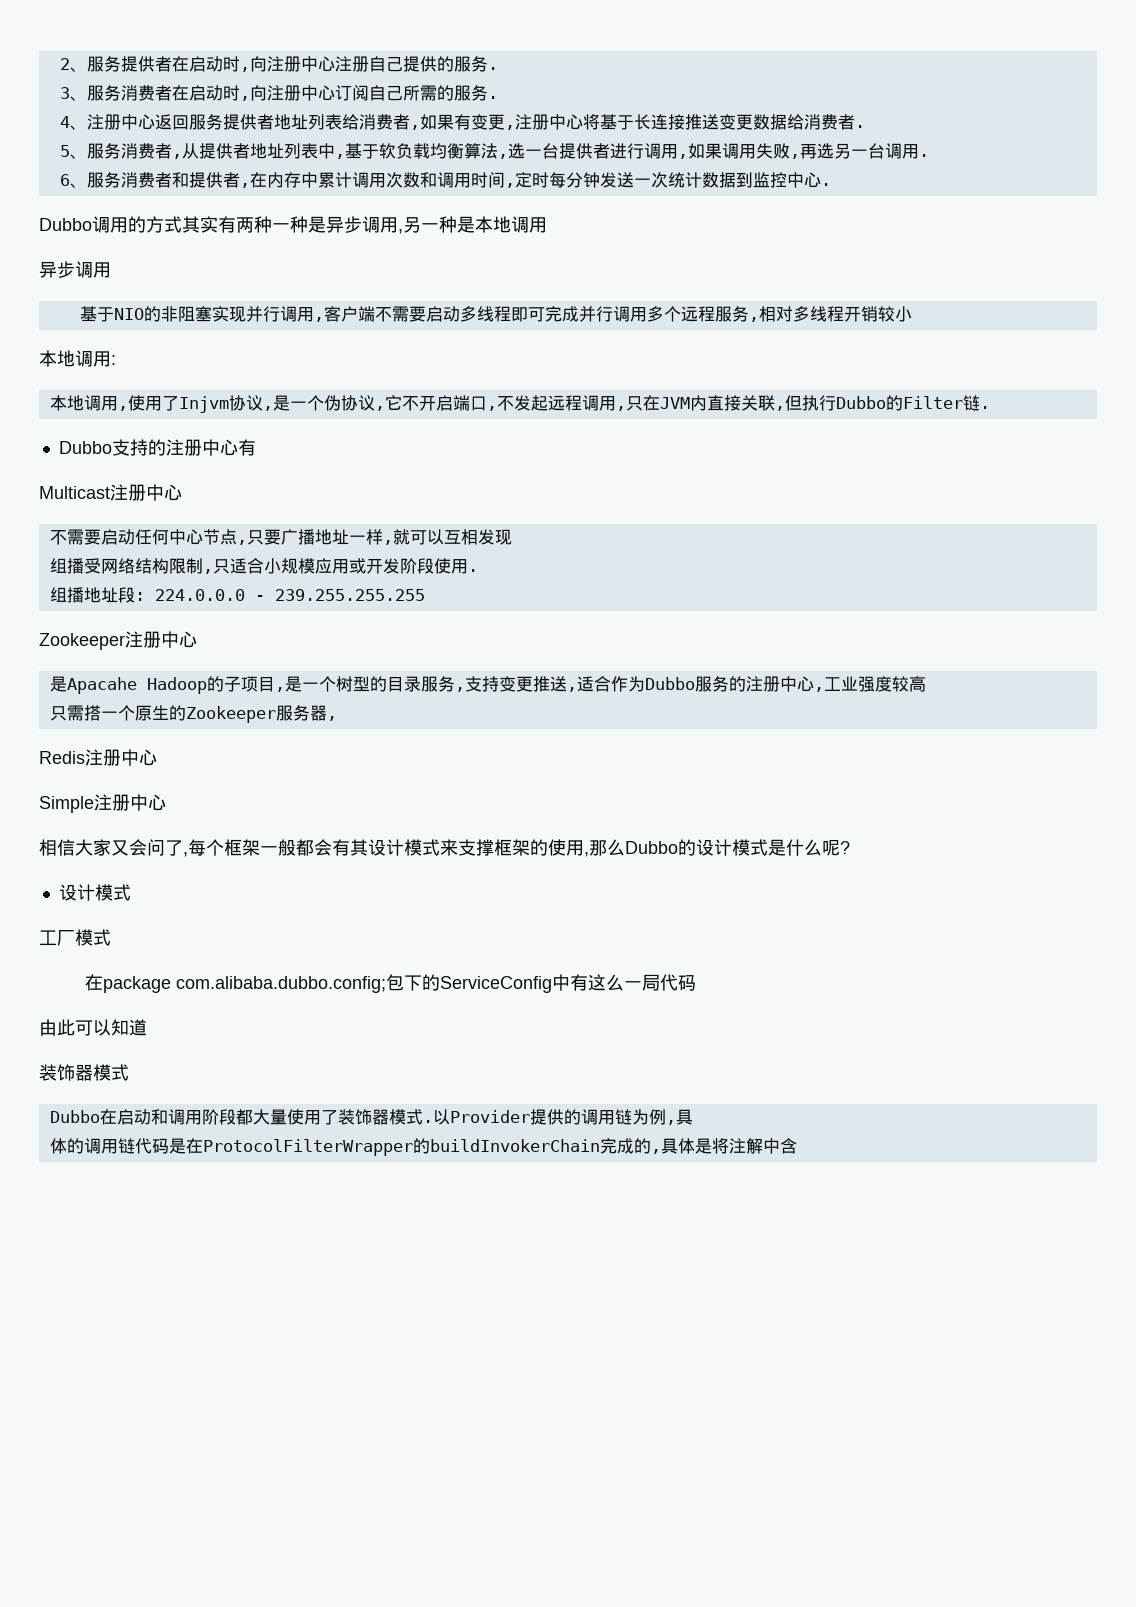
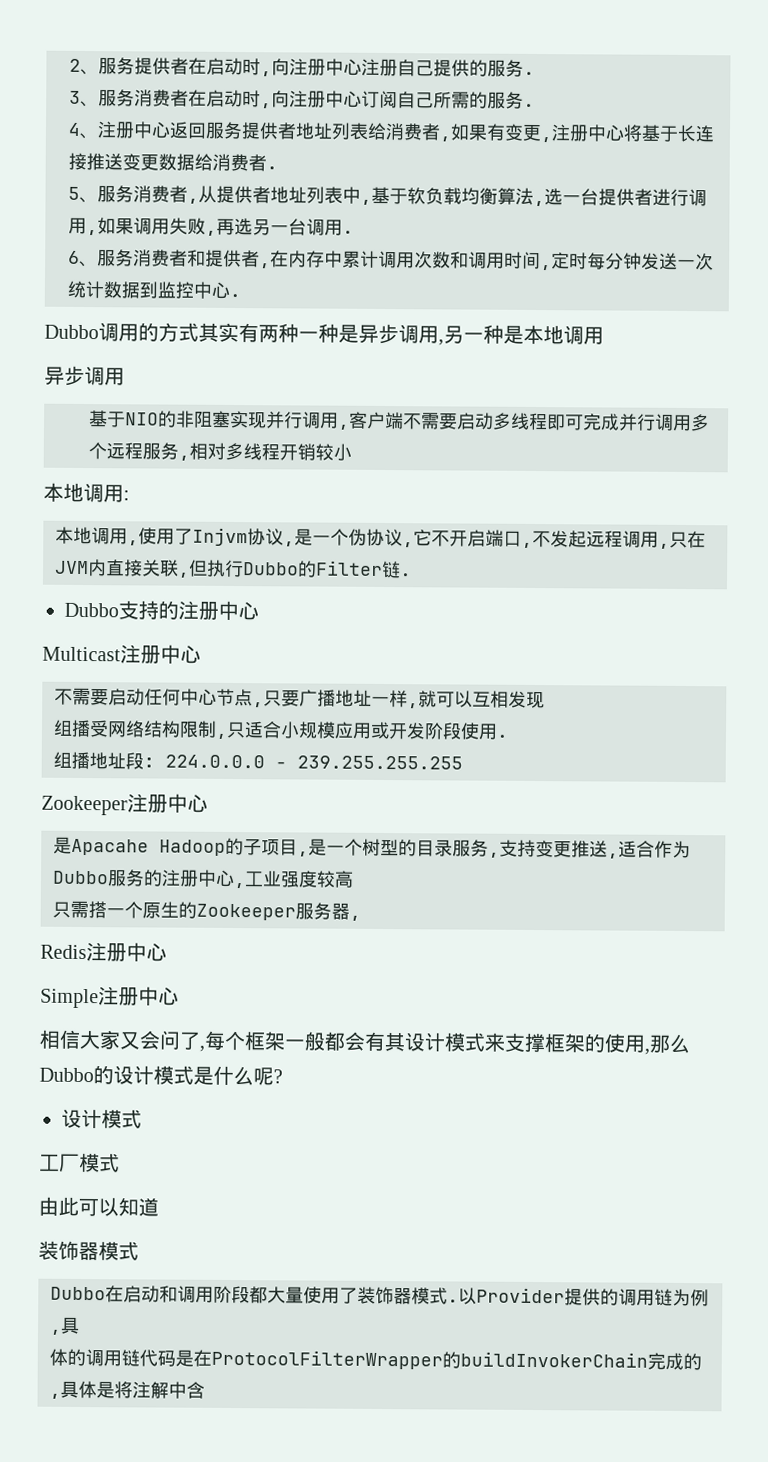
[237,439,256,456] 有 -> (259, 611) none
[85,974,697,993] // 在package com.alibaba.dubbo.config;包下的ServiceConfig中有这么一局代码 -> (120, 1163) none

